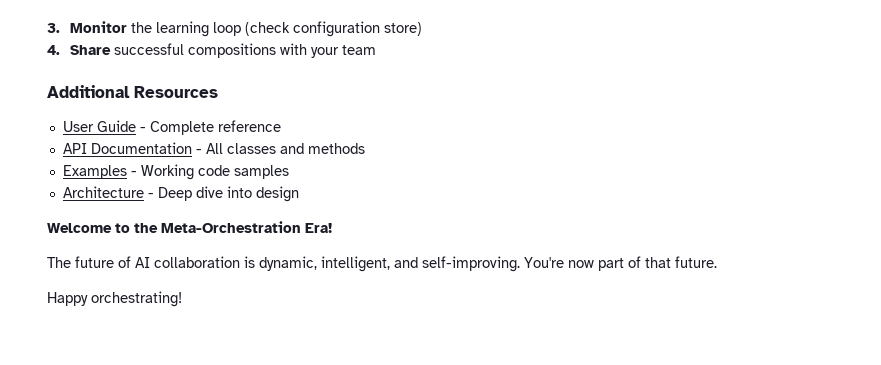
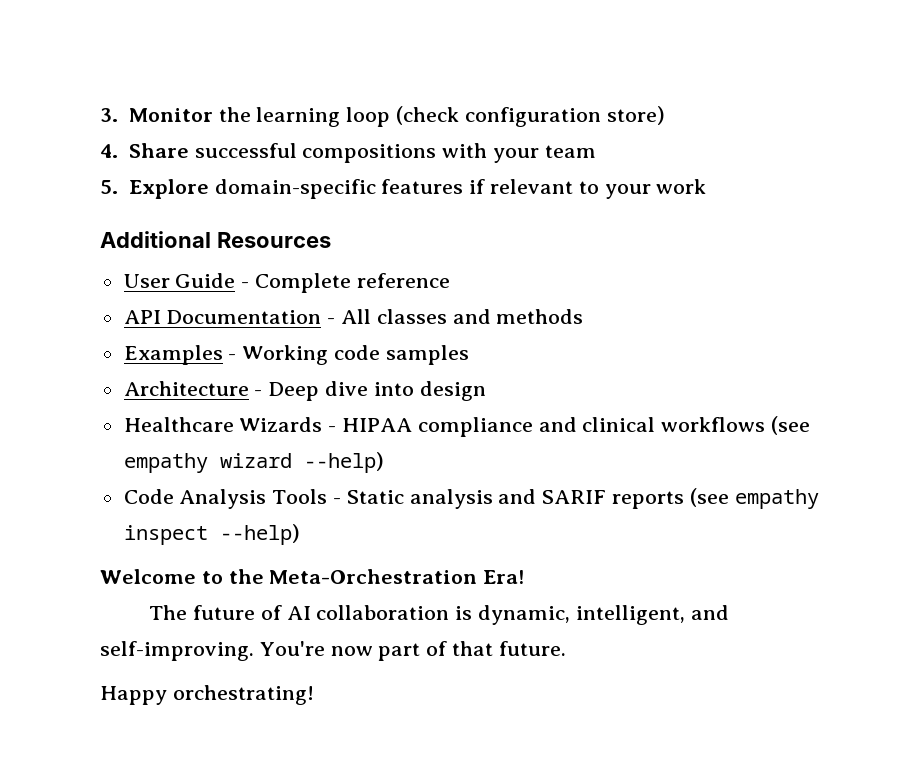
(376, 50) none -> [100,179,707,199] // 5. Explore domain-specific features if relevant to your work
(299, 194) none -> [123,416,811,437] [123,452,384,473] [123,488,819,509] [123,524,300,545] // Healthcare Wizards - HIPAA compliance and clinical workflows (see empathy wizard --help) // Code Analysis Tools - Static analysis and SARIF reports (see empathy inspect --help)

